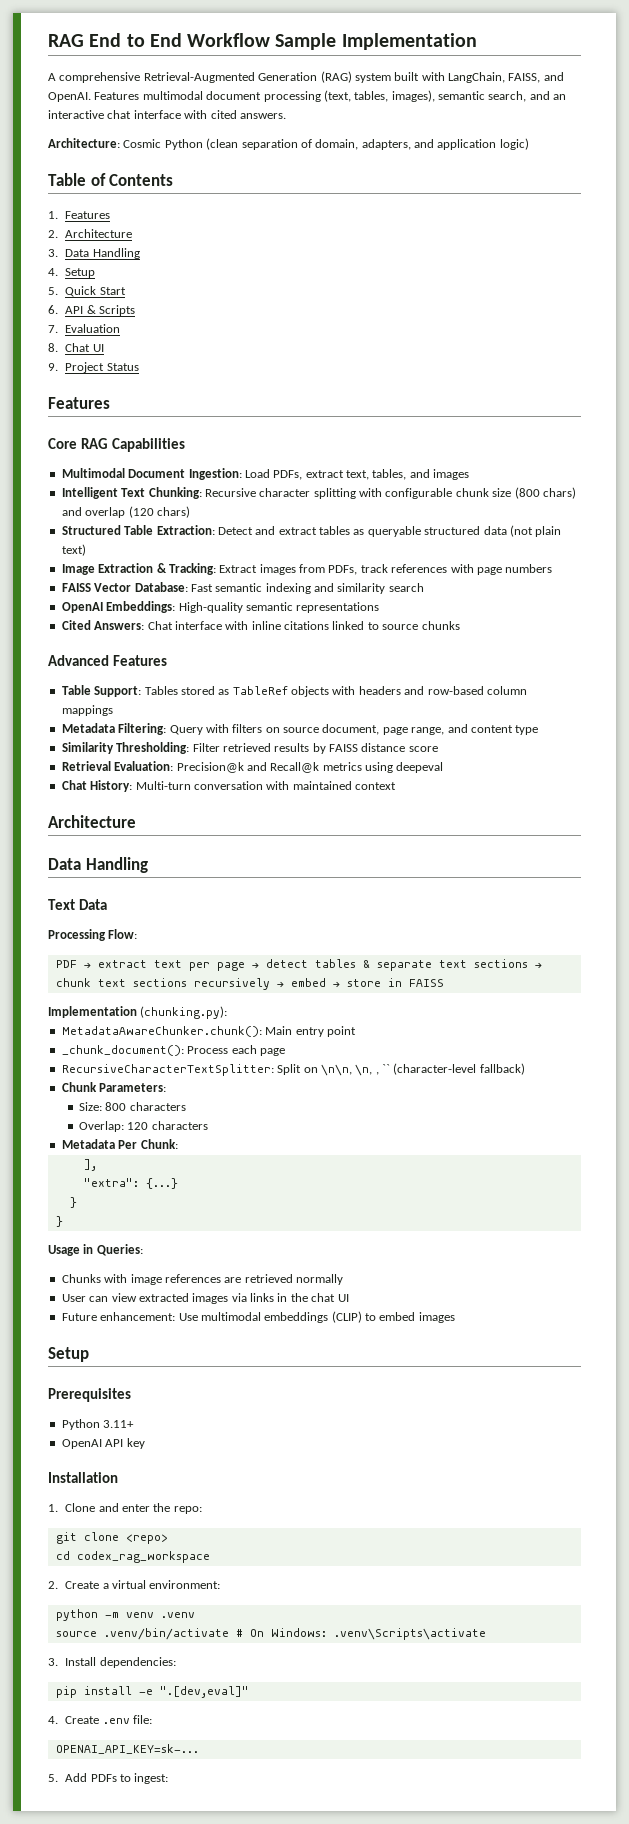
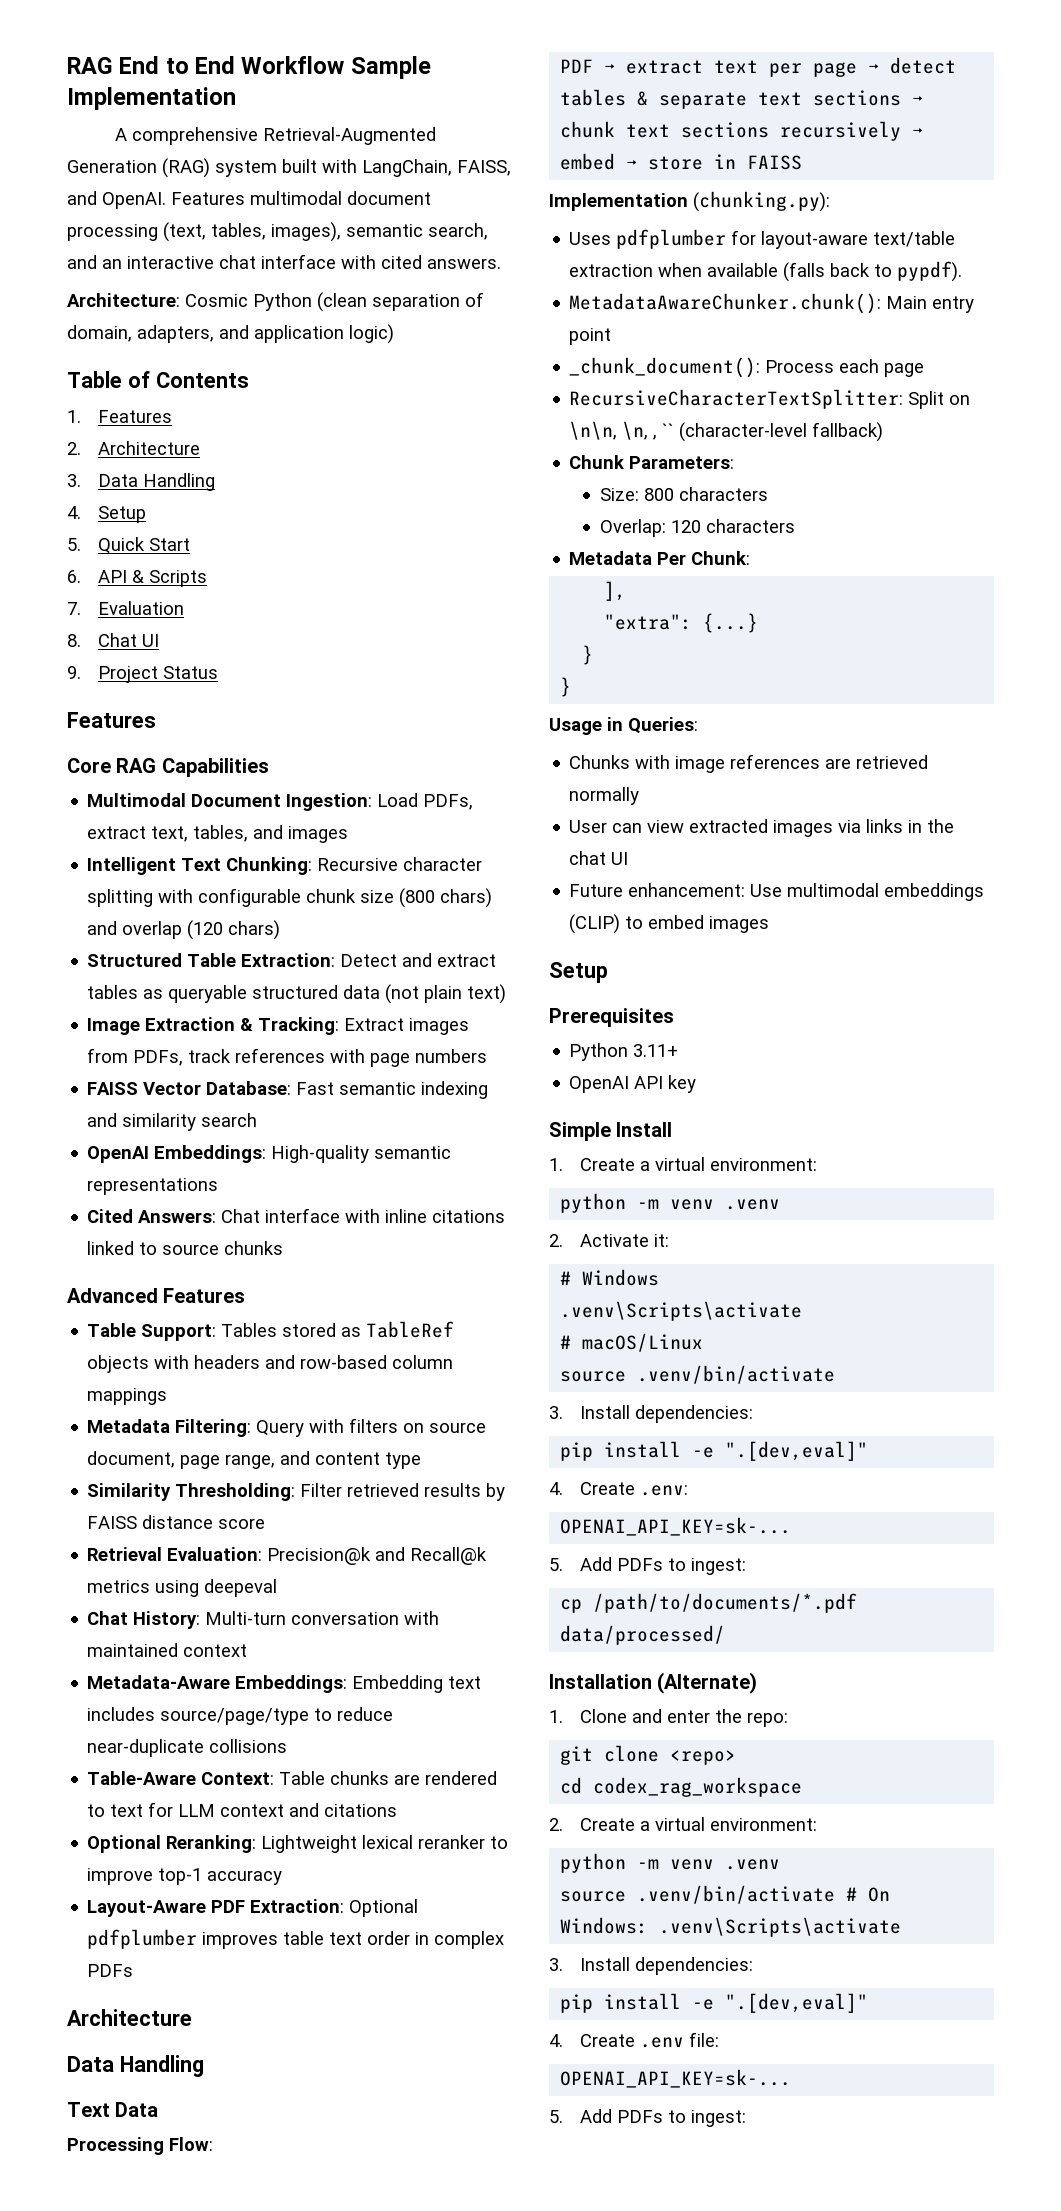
(396, 786) none -> [87,1675,482,1693] [87,1707,394,1725] [87,1739,288,1757] [87,1771,498,1785] [87,1802,398,1817] [87,1835,509,1853] [87,1868,283,1885] [87,1899,419,1917] [87,1929,505,1949] [87,1964,134,1977] // Metadata-Aware Embeddings: Embedding text includes source/page/type to reduce near-duplicate collisions // Table-Aware Context: Table chunks are rendered to text for LLM context and citations // Optional Reranking: Lightweight lexical reranker to improve top-1 accuracy // Layout-Aware PDF Extraction: Optional pdfplumber improves table text order in complex PDFs
(228, 1012) none -> [569,229,956,249] [569,261,963,282] // Uses pdfplumber for layout-aware text/table extraction when available (falls back to pypdf).
(145, 1443) none -> [549,1122,673,1141] [549,1157,817,1171] [560,1193,781,1213] [549,1234,669,1247] [560,1269,660,1286] [560,1301,803,1321] [560,1333,704,1352] [560,1365,836,1384] [549,1405,753,1423] [560,1441,869,1461] [549,1482,688,1496] [560,1517,792,1536] [549,1557,746,1575] [560,1593,858,1613] [560,1625,726,1645] // Simple Install // 1. Create a virtual environment: // python -m venv .venv // 2. Activate it: // # Windows // .venv\Scripts\activate // # macOS/Linux // source .venv/bin/activate // 3. Install dependencies: // pip install -e ".[dev,eval]" // 4. Create .env: // OPENAI_API_KEY=sk-... // 5. Add PDFs to ingest: // cp /path/to/documents/*.pdf data/processed/
(118, 1477) none -> [657,1672,758,1694] (Alternate)

